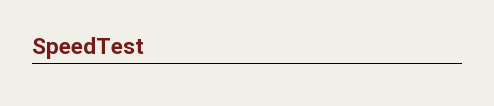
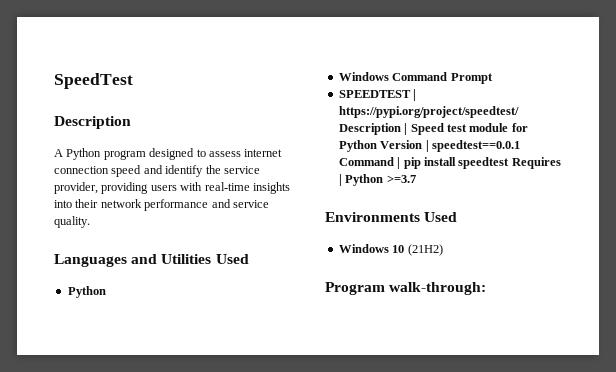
(144, 48) none -> [54,116,131,129] [54,148,283,160] [54,165,260,177] [54,182,290,194] [54,199,269,211] [54,216,90,228] [54,254,249,267] [67,286,106,298] [338,72,493,84] [338,89,417,101] [338,106,519,118] [338,123,528,135] [338,140,520,152] [338,157,561,169] [338,174,416,186] [325,212,458,222] [338,244,443,256] [325,282,487,295] // Description // A Python program designed to assess internet connection speed and identify the service provider, providing users with real-time insights into their network performance and service quality. // Languages and Utilities Used // Python // Windows Command Prompt // SPEEDTEST | https://pypi.org/project/speedtest/ Description | Speed test module for Python Version | speedtest==0.0.1 Command | pip install speedtest Requires | Python >=3.7 // Environments Used // Windows 10 (21H2) // Program walk-through:

